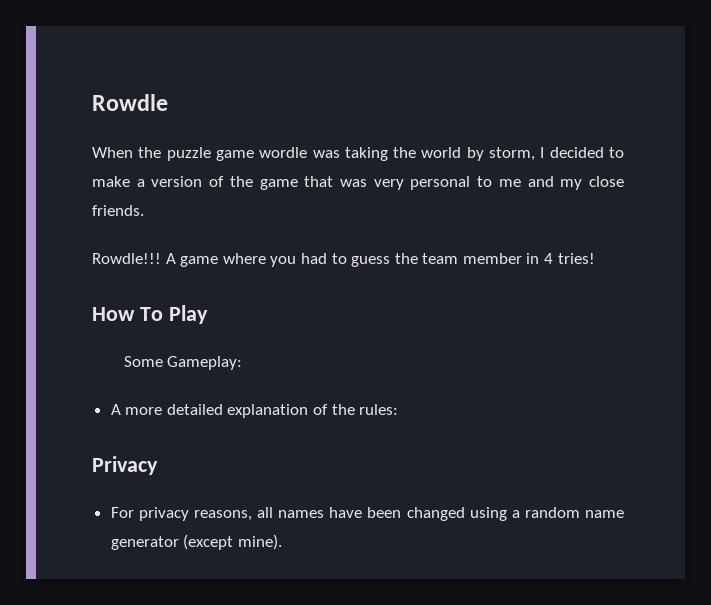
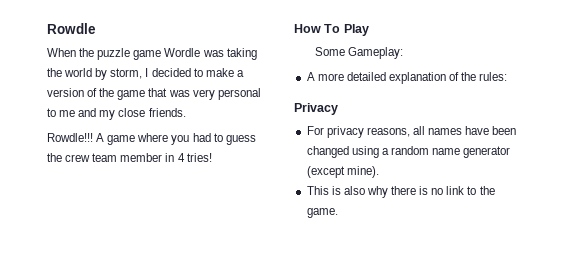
[259,147,308,158] wordle -> [164,48,201,57] Wordle
(418, 258) none -> [65,154,91,162] crew
(282, 542) none -> [306,186,495,198] [306,208,338,218] // This is also why there is no link to the game.

